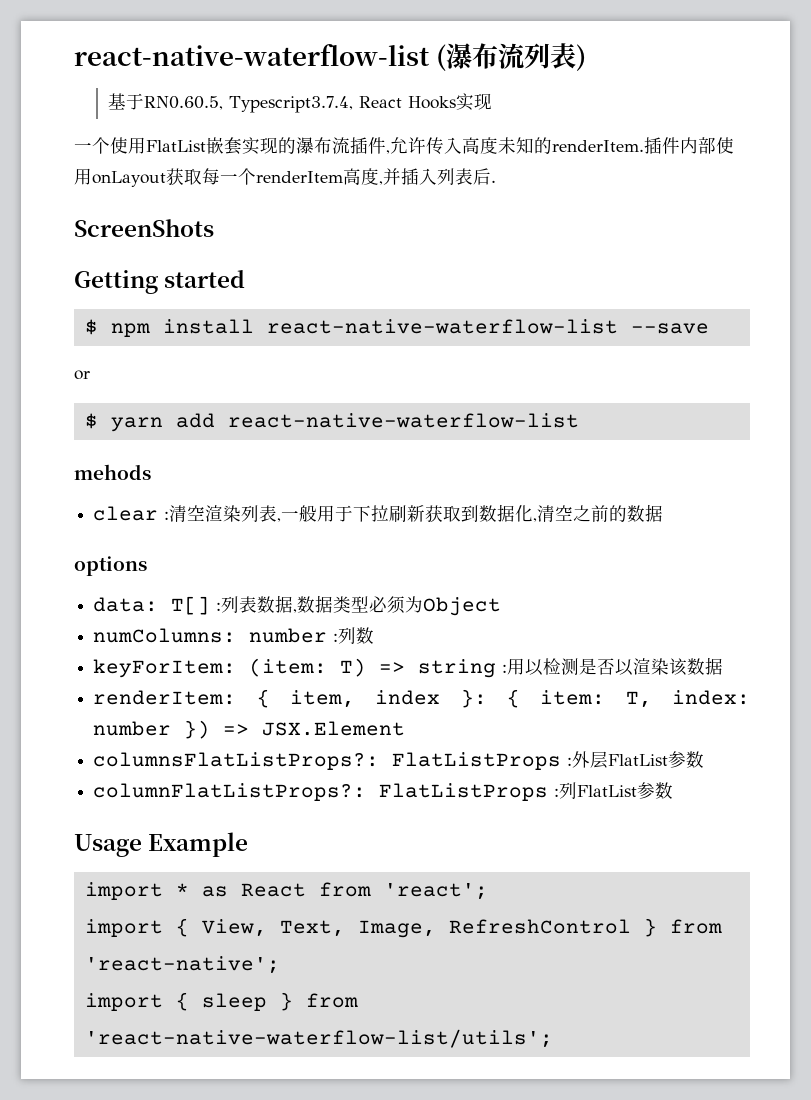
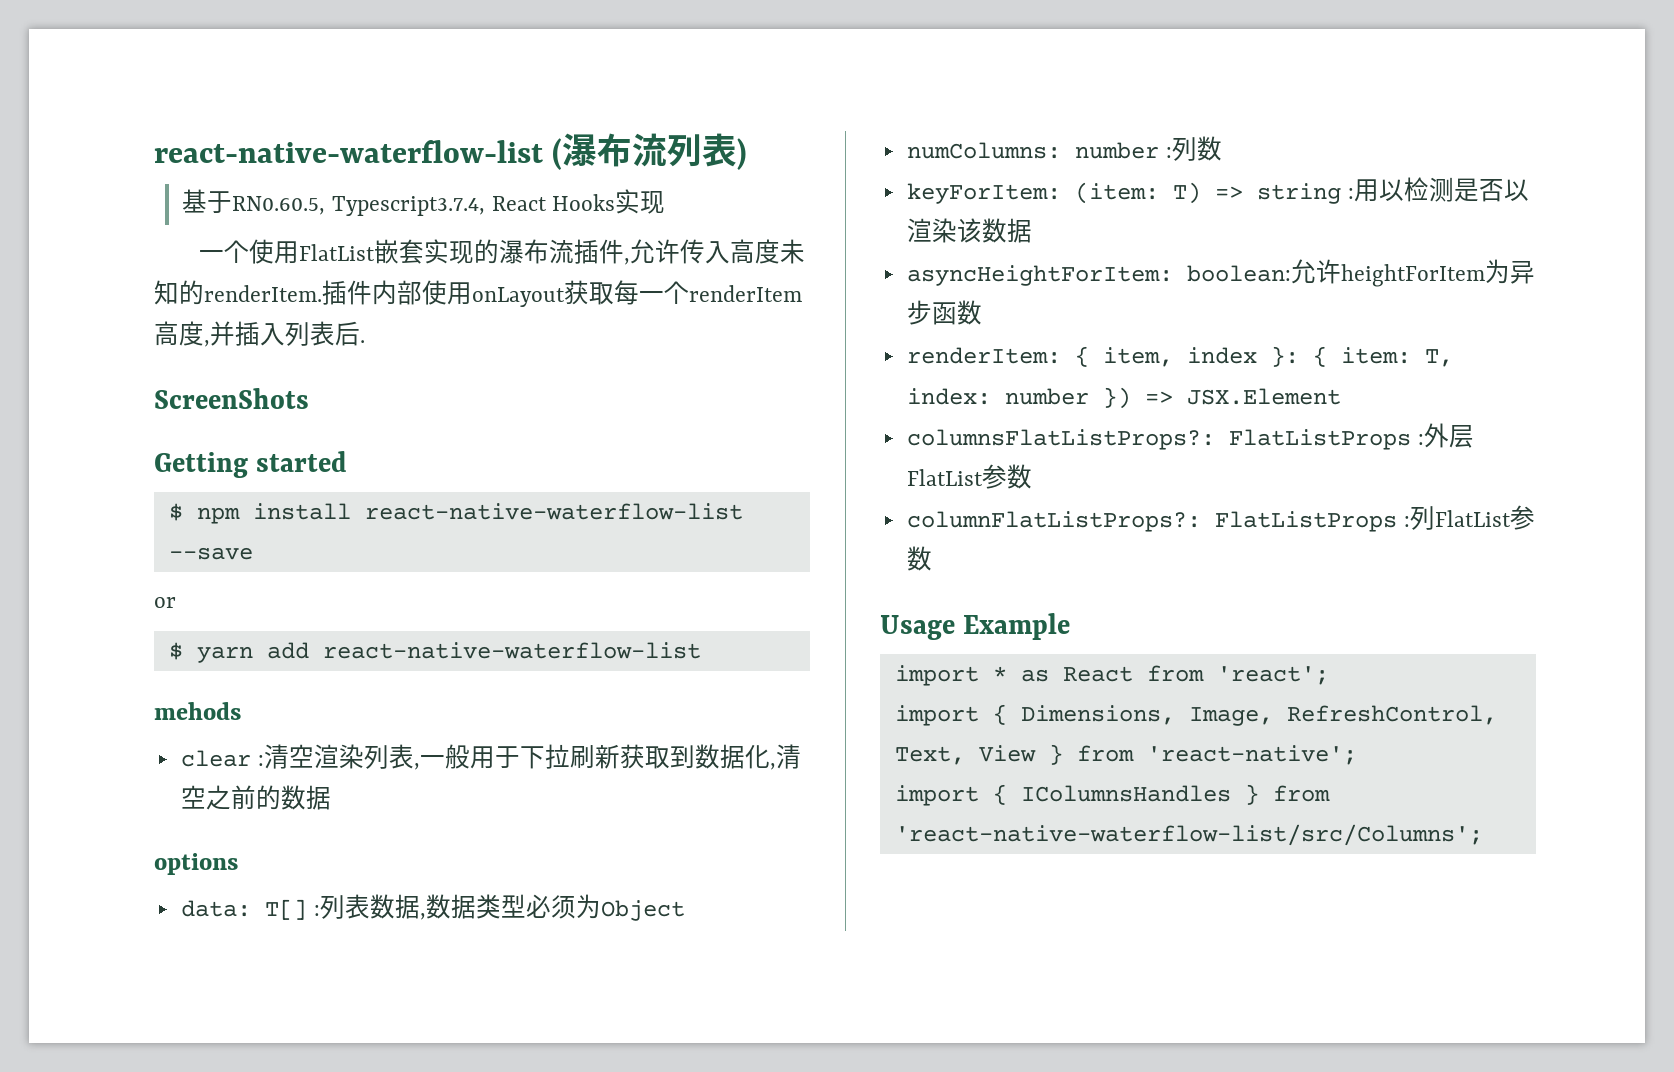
(724, 666) none -> [906,259,1535,287] [906,300,982,325] // asyncHeightForItem: boolean:允许heightForItem为异步函数
[201,919,631,938] View, Text, Image, RefreshControl -> [1020,705,1497,726] [894,745,1036,765] Dimensions, Image, RefreshControl, Text, View
[201,992,358,1011] [84,1029,553,1048] sleep } from 'react-native-waterflow-list/utils'; -> [1020,784,1330,805] [894,824,1483,846] IColumnsHandles } from 'react-native-waterflow-list/src/Columns';

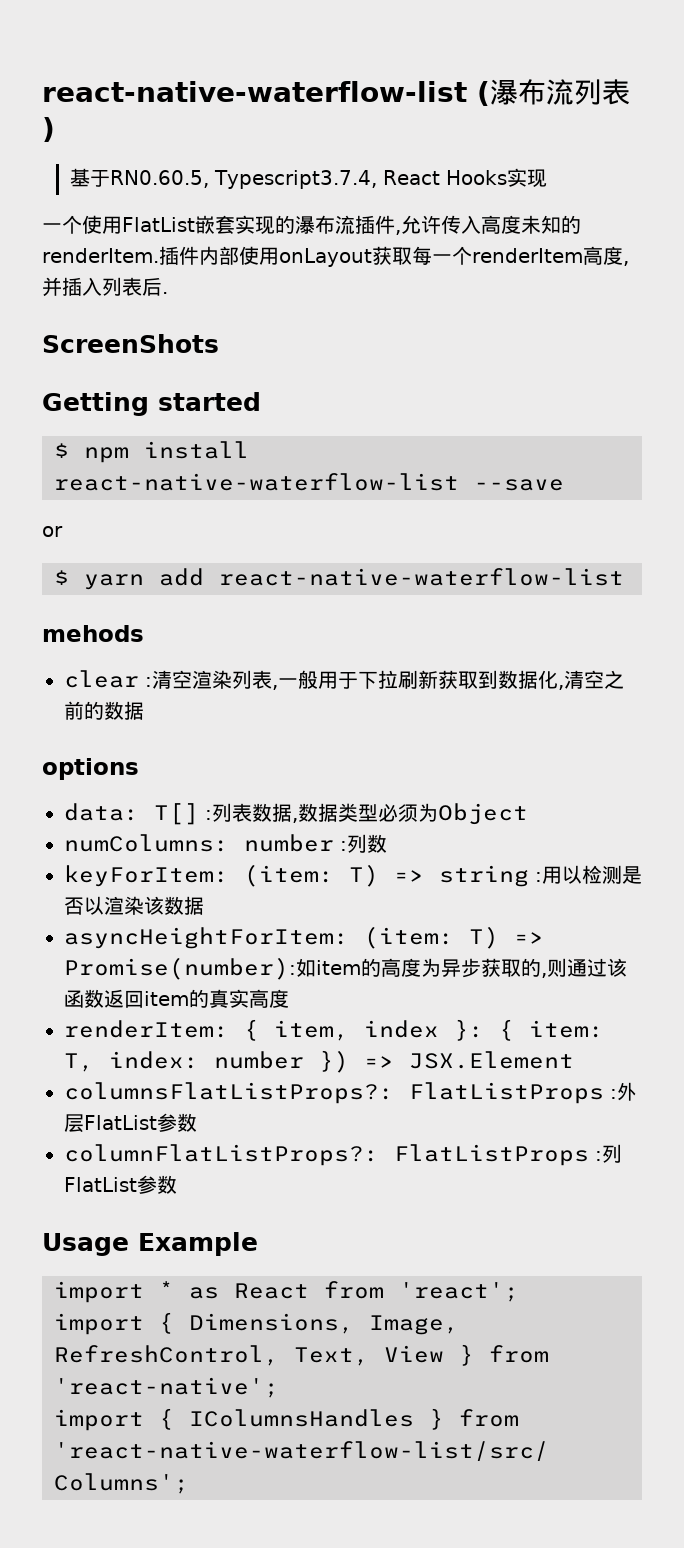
[1186,259,1535,287] [906,300,982,325] boolean:允许heightForItem为异步函数 -> [364,926,544,949] [64,957,627,980] [64,989,289,1008] (item: T) => Promise(number):如item的高度为异步获取的,则通过该函数返回item的真实高度

